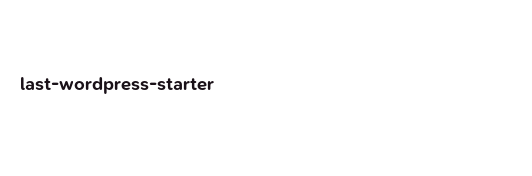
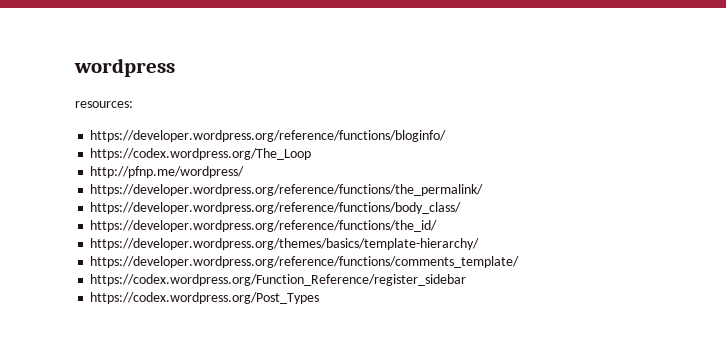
[20,77,214,94] last-wordpress-starter -> [74,58,175,77] [75,101,133,108] [90,130,447,142] [90,148,312,160] [90,166,245,178] [90,184,484,196] [90,202,462,214] [90,220,438,232] [90,238,480,250] [90,256,520,268] [90,274,467,286] [90,292,320,304] wordpress // resources: // https://developer.wordpress.org/reference/functions/bloginfo/ // https://codex.wordpress.org/The_Loop // http://pfnp.me/wordpress/ // https://developer.wordpress.org/reference/functions/the_permalink/ // https://developer.wordpress.org/reference/functions/body_class/ // https://developer.wordpress.org/reference/functions/the_id/ // https://developer.wordpress.org/themes/basics/template-hierarchy/ // https://developer.wordpress.org/reference/functions/comments_template/ // https://codex.wordpress.org/Function_Reference/register_sidebar // https://codex.wordpress.org/Post_Types

